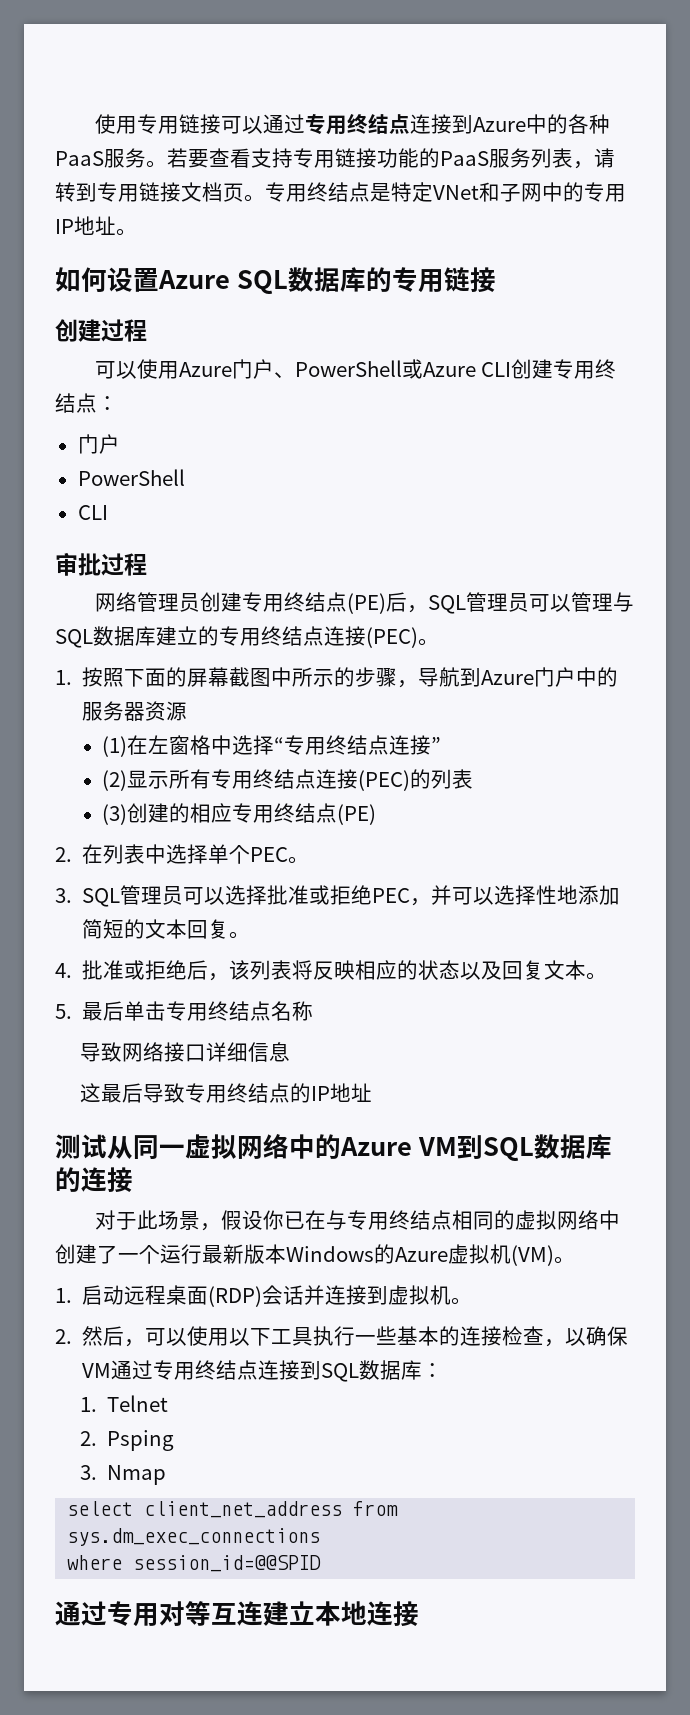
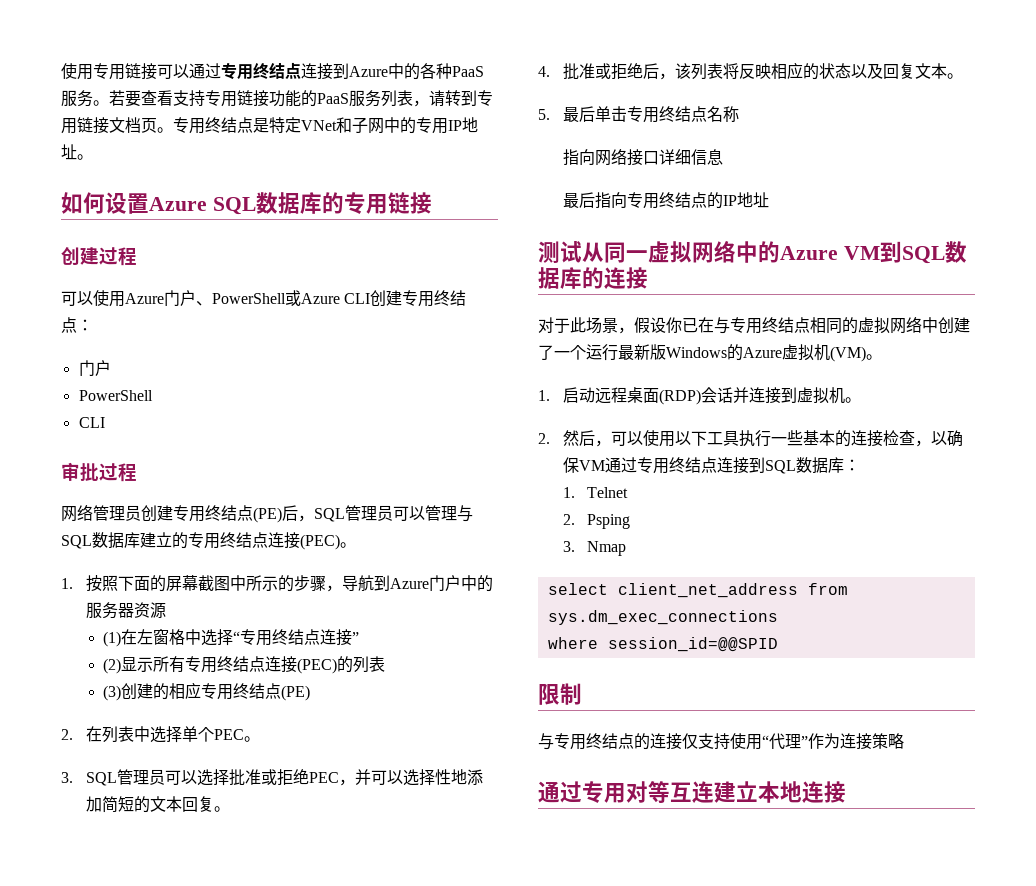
[79,1042,122,1062] 导致 -> [562,149,595,166] 指向
[79,1083,185,1103] 这最后导致 -> [562,192,627,209] 最后指向
[265,1244,286,1264] 本 -> (666, 352) none
(322, 1563) none -> [538,683,582,705] [538,733,904,750] // 限制 // 与专用终结点的连接仅支持使用“代理”作为连接策略

